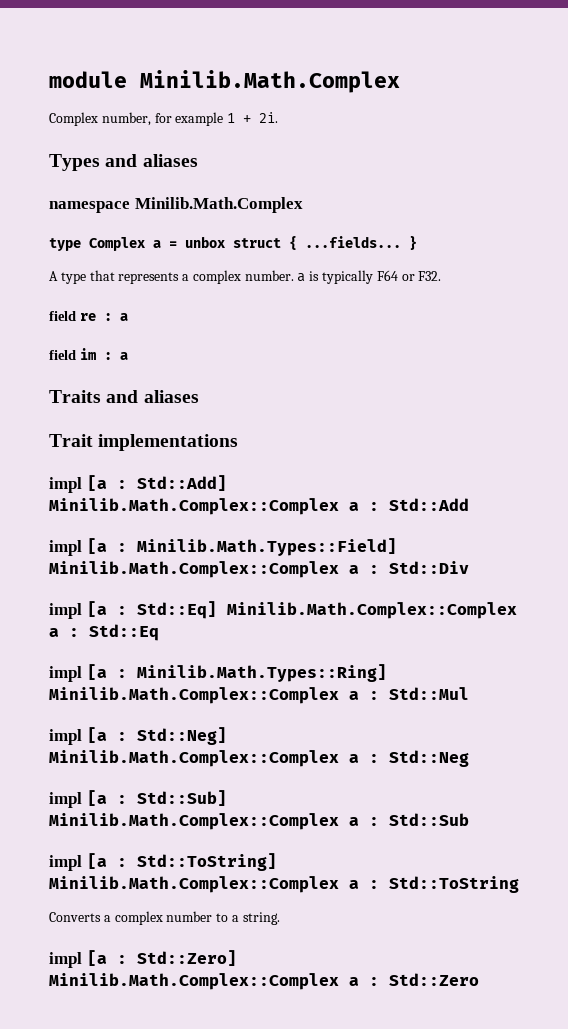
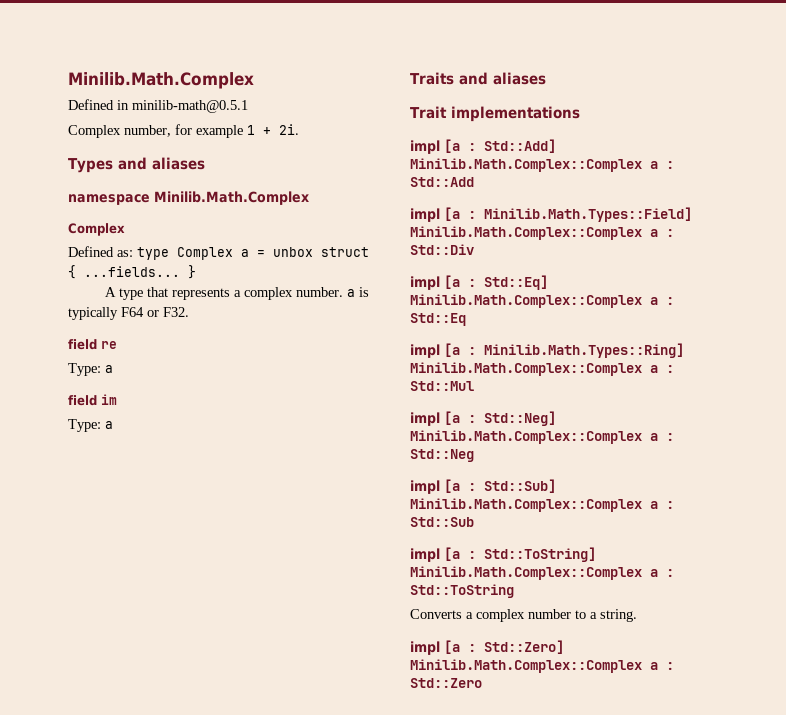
[49,70,400,93] module Minilib.Math.Complex -> [68,72,254,89] [68,99,248,113] Minilib.Math.Complex // Defined in minilib-math@0.5.1
(303, 205) none -> [68,223,125,236] [68,246,133,257] Complex // Defined as:
[104,313,112,321] : -> [68,363,101,376] // Type:
[104,352,112,360] : -> [68,419,101,432] // Type:

